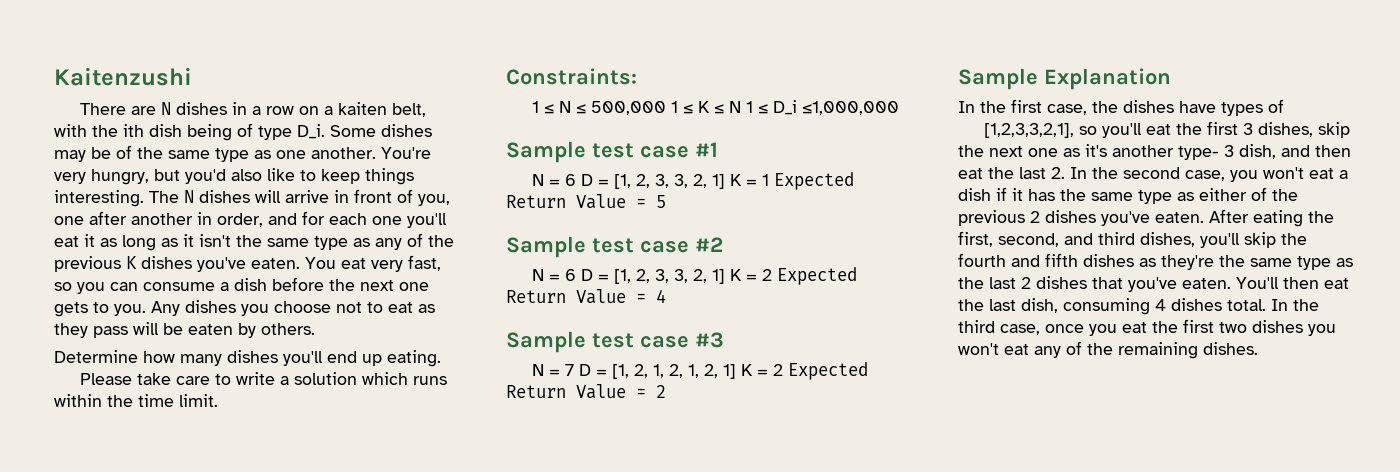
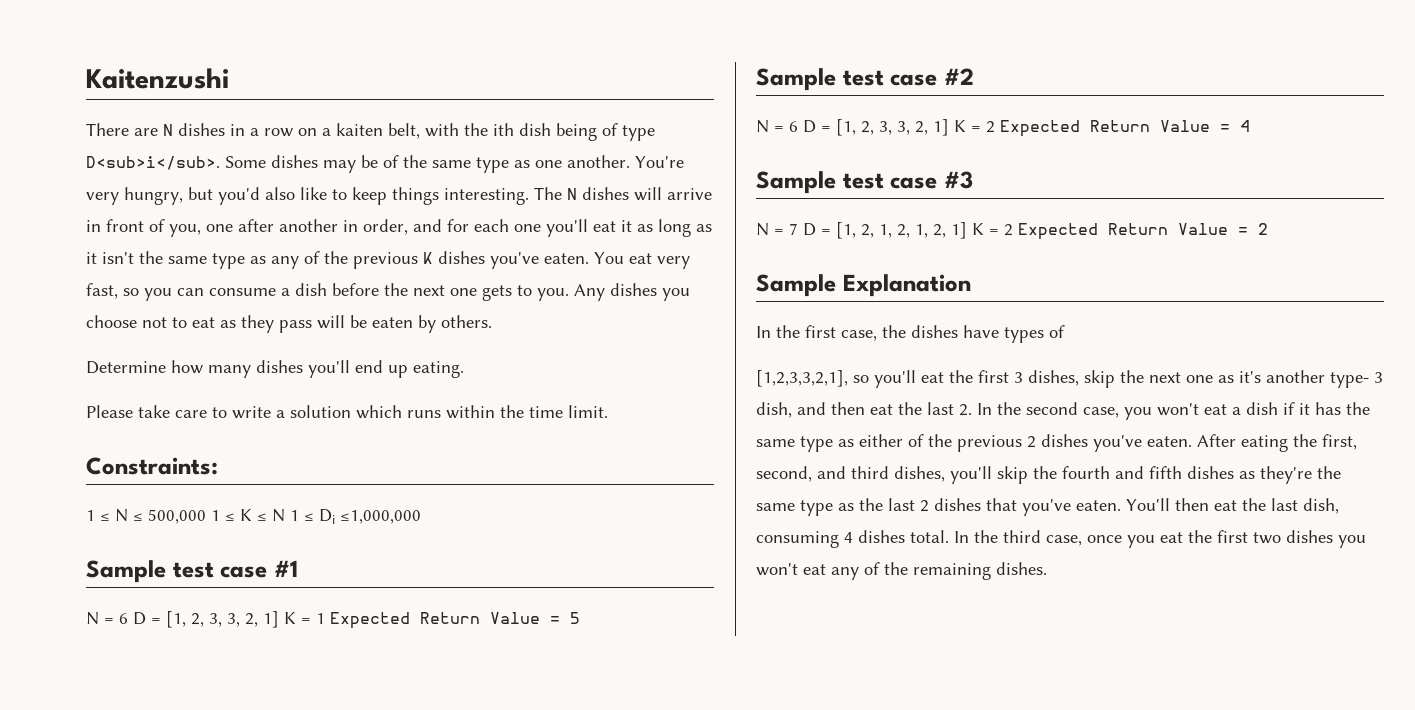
[297,124,325,139] D_i. -> [86,156,220,170] D<sub>i</sub>.
[773,100,798,115] D_i -> [319,509,335,524] Di

